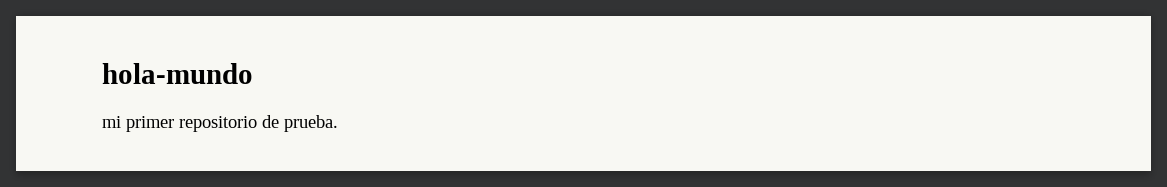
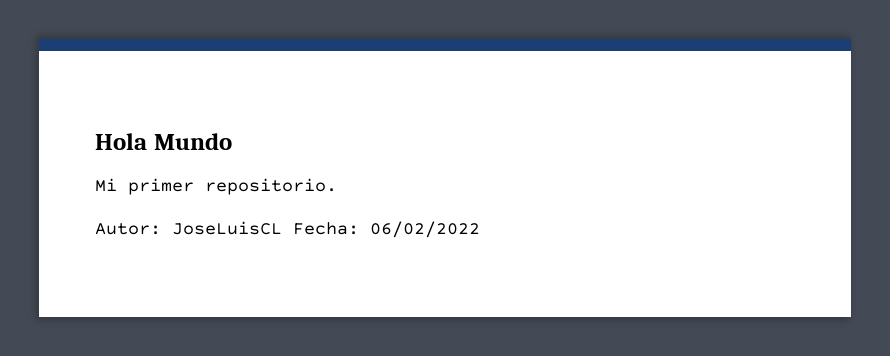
[102,63,253,84] [102,115,338,132] hola-mundo // mi primer repositorio de prueba. -> [95,133,232,150] [95,178,337,195] [95,221,480,238] Hola Mundo // Mi primer repositorio. // Autor: JoseLuisCL Fecha: 06/02/2022

